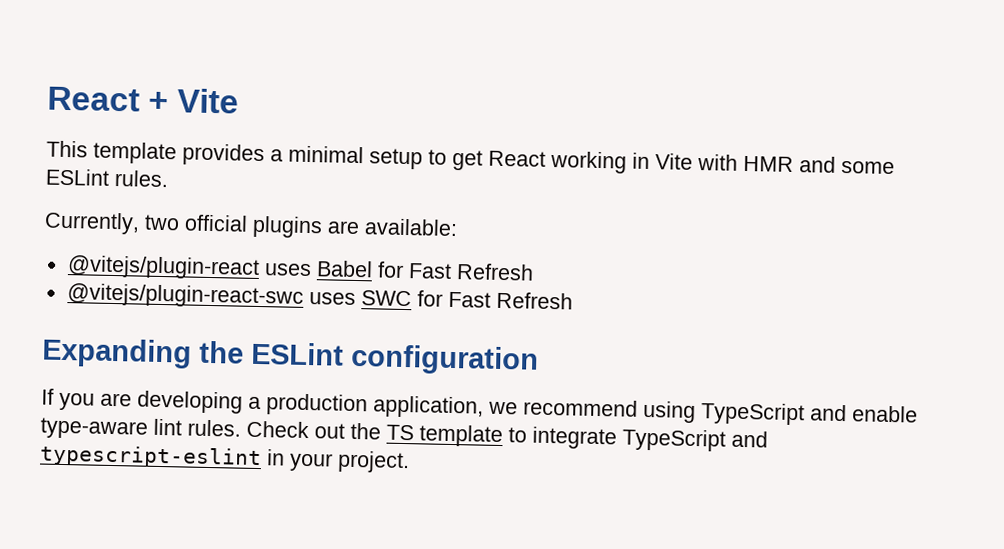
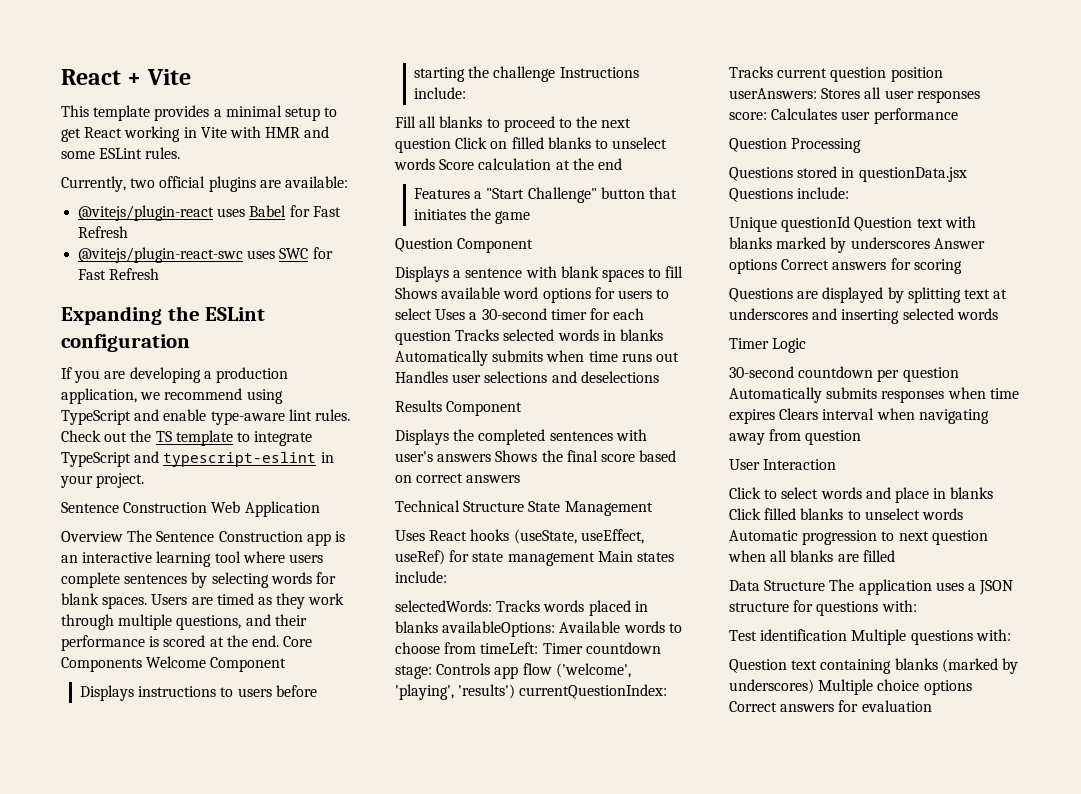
(410, 462) none -> [61,501,320,517] [61,530,345,546] [61,551,323,567] [61,572,336,588] [61,593,345,609] [61,614,307,630] [61,635,313,651] [61,656,287,672] [80,685,317,701] [414,66,639,82] [414,87,467,99] [395,116,632,132] [395,137,668,153] [394,158,622,170] [414,187,677,203] [414,208,531,224] [395,238,534,253] [395,266,684,282] [395,287,670,303] [395,308,645,320] [395,329,663,345] [395,350,679,366] [395,371,659,383] [395,400,523,416] [395,429,647,445] [395,450,677,462] [395,473,521,483] [395,500,653,516] [395,529,644,544] [395,550,674,566] [395,571,447,583] [395,600,648,616] [395,621,682,637] [395,642,661,654] [395,663,631,679] [395,684,668,700] [729,66,943,82] [729,87,980,103] [729,108,958,124] [729,138,862,153] [729,166,967,182] [729,187,850,202] [729,216,976,232] [729,237,985,253] [729,258,962,274] [729,287,1008,303] [729,308,998,324] [729,338,807,353] [729,366,959,382] [729,387,1019,403] [729,408,989,424] [729,429,862,445] [729,459,837,470] [729,487,994,503] [729,508,963,520] [729,530,988,545] [728,550,895,562] [729,579,1014,595] [729,600,917,616] [729,629,1011,645] [729,658,1018,674] [729,679,972,695] [729,700,932,712] // Sentence Construction Web Application // Overview The Sentence Construction app is an interactive learning tool where users complete sentences by selecting words for blank spaces. Users are timed as they work through multiple questions, and their performance is scored at the end. Core Components Welcome Component // Displays instructions to users before starting the challenge Instructions include: // Fill all blanks to proceed to the next question Click on filled blanks to unselect words Score calculation at the end // Features a "Start Challenge" button that initiates the game // Question Component // Displays a sentence with blank spaces to fill Shows available word options for users to select Uses a 30-second timer for each question Tracks selected words in blanks Automatically submits when time runs out Handles user selections and deselections // Results Component // Displays the completed sentences with user's answers Shows the final score based on correct answers // Technical Structure State Management // Uses React hooks (useState, useEffect, useRef) for state management Main states include: // selectedWords: Tracks words placed in blanks availableOptions: Available words to choose from timeLeft: Timer countdown stage: Controls app flow ('welcome', 'playing', 'results') currentQuestionIndex: Tracks current question position userAnswers: Stores all user responses score: Calculates user performance // Question Processing // Questions stored in questionData.jsx Questions include: // Unique questionId Question text with blanks marked by underscores Answer options Correct answers for scoring // Questions are displayed by splitting text at underscores and inserting selected words // Timer Logic // 30-second countdown per question Automatically submits responses when time expires Clears interval when navigating away from question // User Interaction // Click to select words and place in blanks Click filled blanks to unselect words Automatic progression to next question when all blanks are filled // Data Structure The application uses a JSON structure for questions with: // Test identification Multiple questions with: // Question text containing blanks (marked by underscores) Multiple choice options Correct answers for evaluation

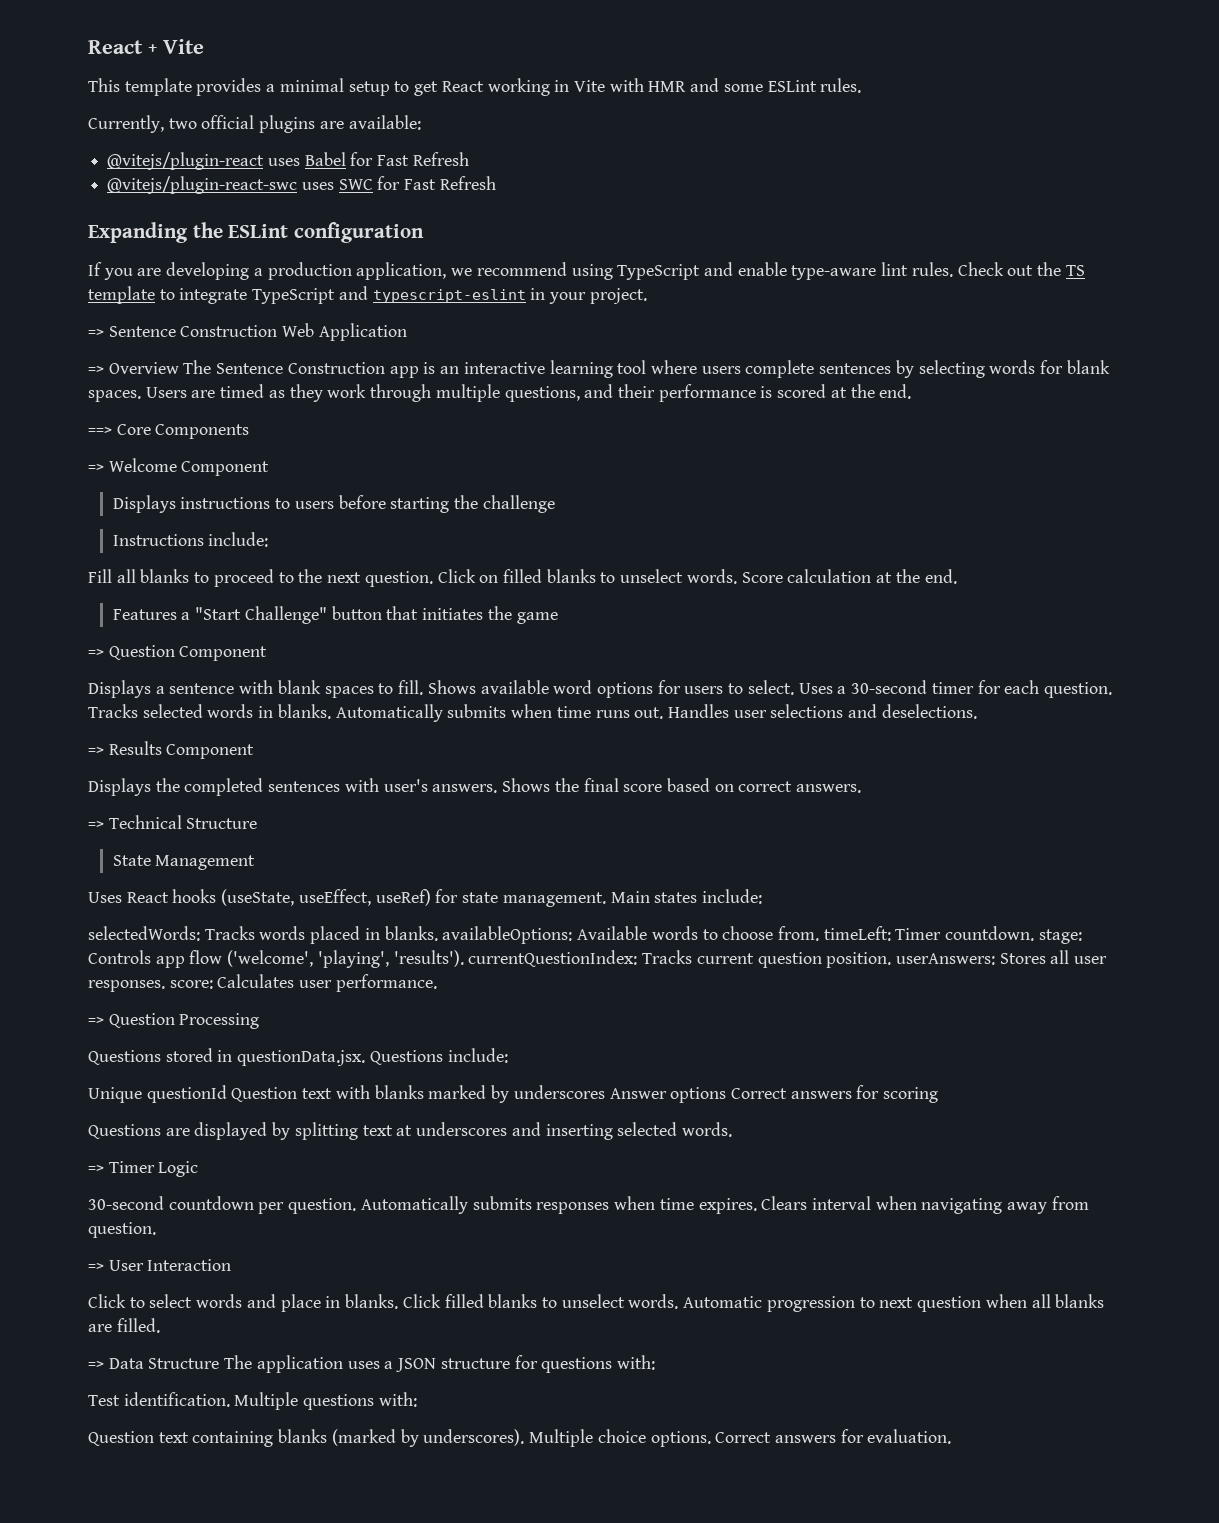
(145, 480) none -> [88,329,104,337] =>
(320, 509) none -> [88,366,104,374] =>
(279, 641) none -> [88,427,112,435] // ==>
(142, 664) none -> [88,464,104,472] // =>
(556, 74) none -> (555, 504) //
[395,138,451,153] question -> [364,571,433,587] question.
[394,158,435,170] words -> [686,569,737,584] words.
[597,158,622,170] end -> [924,569,957,584] end.
(531, 217) none -> [88,649,104,657] =>
[665,266,684,278] fill -> [398,680,424,695] fill.
[395,308,432,320] select -> [747,680,794,695] select.
[395,330,451,345] question -> [1043,682,1112,698] question.
[619,329,663,341] blanks -> [277,704,331,719] blanks.
[655,352,679,362] out -> [634,707,664,719] out.
[580,371,659,383] deselections // -> [881,704,977,719] [88,747,104,755] deselections. // =>
[437,454,492,462] answers -> [432,784,498,793] answers.
[466,475,521,483] answers // -> [796,784,862,793] [88,821,104,829] answers. // =>
(525, 506) none -> (258, 823) //
[507,552,595,566] management -> [502,892,606,907] management.
[395,621,438,633] blanks -> [384,926,438,941] blanks.
[444,642,477,654] from -> [777,926,819,941] from.
[585,642,661,654] countdown -> [945,926,1035,941] countdown.
[458,684,516,699] 'results') -> [393,950,464,967] 'results').
[890,67,943,82] position -> [826,952,892,968] position.
[916,90,980,103] responses -> [88,980,165,992] responses.
[873,108,958,124] performance // -> [335,974,437,992] [88,1017,104,1025] performance. // =>
[858,167,967,182] questionData.jsx -> [237,1050,366,1066] questionData.jsx.
[956,308,998,320] words // -> [681,1122,732,1137] [88,1165,104,1173] words. // =>
[902,367,959,382] question -> [288,1198,357,1214] question.
[729,409,775,424] expires -> [698,1198,757,1214] expires.
[805,430,862,445] question // -> [88,1222,156,1238] [88,1263,104,1271] question. // =>
[950,487,994,499] blanks -> [345,1294,399,1309] blanks.
[921,508,963,520] words -> [628,1294,679,1309] words.
[862,550,895,562] filled // -> [116,1318,160,1333] [88,1361,104,1369] filled. // =>
[760,629,848,641] identification -> [123,1392,230,1407] identification.
[729,679,814,694] underscores) -> [423,1429,525,1446] underscores).
[923,680,972,695] [729,700,932,712] options Correct answers for evaluation -> [650,1429,952,1447] options. Correct answers for evaluation.

